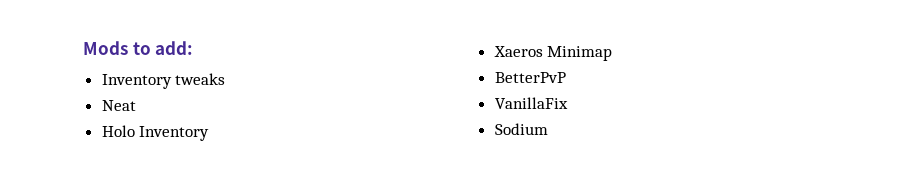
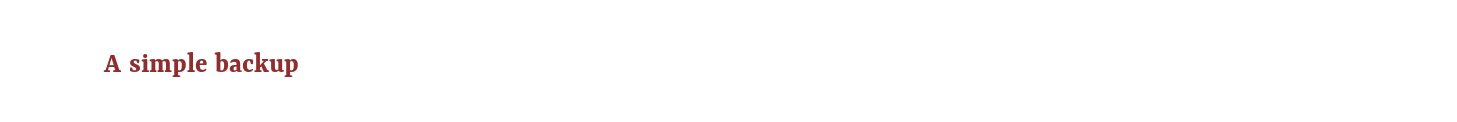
[83,41,194,55] [101,73,226,89] [101,100,136,111] [101,125,210,141] [493,46,613,61] [494,72,566,83] [494,97,568,109] [494,123,548,135] Mods to add: // Inventory tweaks // Neat // Holo Inventory // Xaeros Minimap // BetterPvP // VanillaFix // Sodium -> [103,52,300,77] A simple backup

